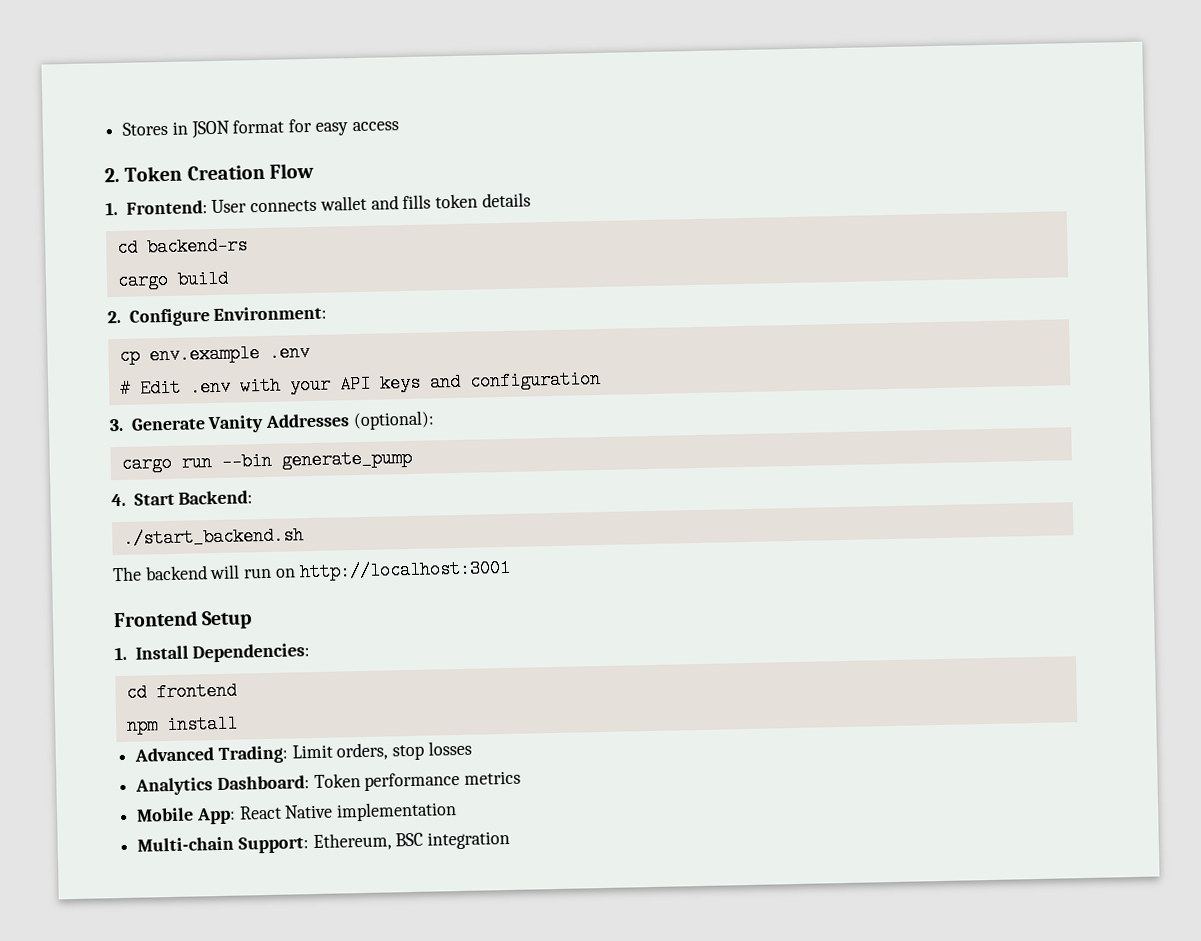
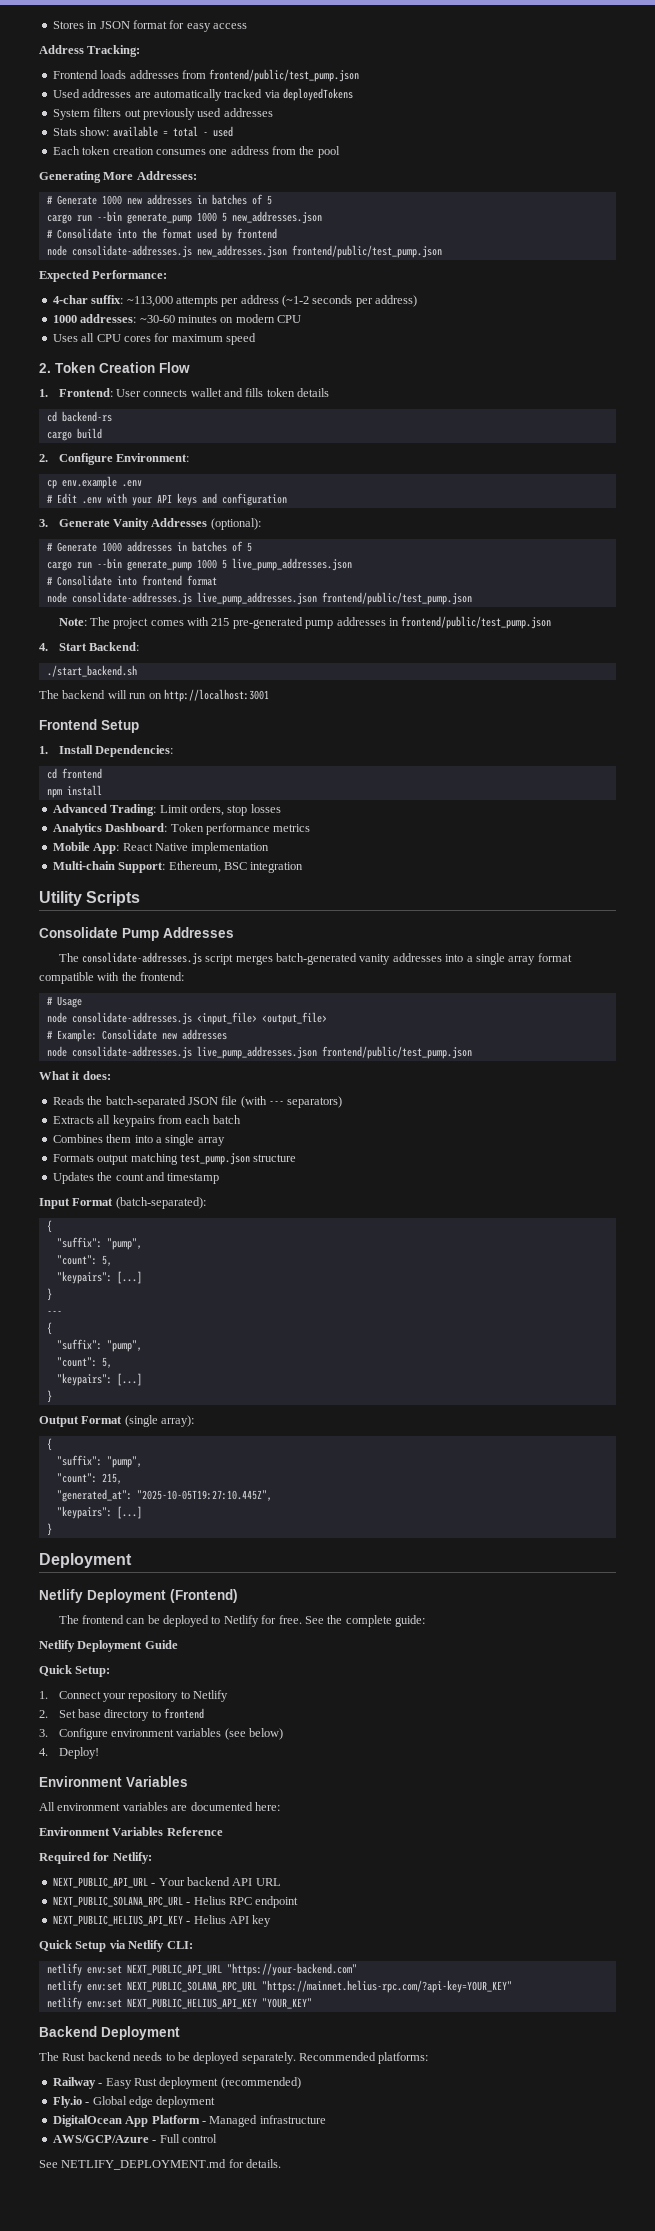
(399, 126) none -> [39,45,141,57] [52,69,360,82] [52,88,353,101] [52,108,273,120] [52,126,233,137] [52,146,340,158] [39,171,197,183] [46,194,272,205] [46,211,322,224] [46,228,277,241] [46,245,442,258] [39,270,168,282] [52,295,418,307] [52,314,301,323] [52,333,256,345] // Address Tracking: // Frontend loads addresses from frontend/public/test_pump.json // Used addresses are automatically tracked via deployedTokens // System filters out previously used addresses // Stats show: available = total - used // Each token creation consumes one address from the pool // Generating More Addresses: // # Generate 1000 new addresses in batches of 5 // cargo run --bin generate_pump 1000 5 new_addresses.json // # Consolidate into the format used by frontend // node consolidate-addresses.js new_addresses.json frontend/public/test_pump.json // Expected Performance: // 4-char suffix: ~113,000 attempts per address (~1-2 seconds per address) // 1000 addresses: ~30-60 minutes on modern CPU // Uses all CPU cores for maximum speed
[120,448,412,473] cargo run --bin generate_pump -> [46,541,252,552] [46,558,352,571] [46,575,217,586] [46,592,472,605] [58,616,552,629] # Generate 1000 addresses in batches of 5 // cargo run --bin generate_pump 1000 5 live_pump_addresses.json // # Consolidate into frontend format // node consolidate-addresses.js live_pump_addresses.json frontend/public/test_pump.json // Note: The project comes with 215 pre-generated pump addresses in frontend/public/test_pump.json
(511, 840) none -> [39,891,141,906] [39,927,234,941] [58,952,572,965] [39,972,185,984] [46,996,82,1008] [46,1012,327,1025] [46,1029,227,1042] [46,1046,472,1059] [39,1071,111,1080] [52,1096,343,1108] [52,1115,241,1127] [52,1134,225,1146] [52,1153,297,1165] [52,1172,220,1184] [39,1197,206,1209] [46,1220,52,1233] [56,1237,142,1250] [56,1255,112,1266] [56,1271,142,1284] [46,1288,52,1301] [46,1311,62,1315] [46,1322,52,1335] [56,1339,142,1352] [56,1357,112,1368] [56,1373,142,1386] [46,1390,52,1403] [39,1415,195,1427] [46,1438,52,1451] [56,1455,142,1468] [56,1473,122,1484] [56,1489,272,1502] [56,1506,142,1519] [46,1523,52,1536] [39,1553,132,1568] [39,1589,238,1603] [58,1615,426,1627] [39,1640,178,1652] [39,1665,111,1677] [39,1690,229,1702] [39,1708,205,1721] [39,1728,284,1740] [39,1747,99,1759] [39,1776,188,1787] [39,1802,280,1811] [39,1827,223,1836] [39,1852,152,1864] [52,1877,281,1888] [52,1896,299,1908] [52,1915,272,1927] [39,1940,193,1952] [46,1963,357,1976] [46,1980,512,1993] [46,1997,312,2010] [39,2026,180,2040] [39,2052,429,2064] [52,2077,301,2089] [52,2096,216,2108] [52,2115,326,2127] [52,2134,217,2143] [39,2159,282,2170] // Utility Scripts // Consolidate Pump Addresses // The consolidate-addresses.js script merges batch-generated vanity addresses into a single array format compatible with the frontend: // # Usage // node consolidate-addresses.js <input_file> <output_file> // # Example: Consolidate new addresses // node consolidate-addresses.js live_pump_addresses.json frontend/public/test_pump.json // What it does: // Reads the batch-separated JSON file (with --- separators) // Extracts all keypairs from each batch // Combines them into a single array // Formats output matching test_pump.json structure // Updates the count and timestamp // Input Format (batch-separated): // { // "suffix": "pump", // "count": 5, // "keypairs": [...] // } // --- // { // "suffix": "pump", // "count": 5, // "keypairs": [...] // } // Output Format (single array): // { // "suffix": "pump", // "count": 215, // "generated_at": "2025-10-05T19:27:10.445Z", // "keypairs": [...] // } // Deployment // Netlify Deployment (Frontend) // The frontend can be deployed to Netlify for free. See the complete guide: // Netlify Deployment Guide // Quick Setup: // 1. Connect your repository to Netlify // 2. Set base directory to frontend // 3. Configure environment variables (see below) // 4. Deploy! // Environment Variables // All environment variables are documented here: // Environment Variables Reference // Required for Netlify: // NEXT_PUBLIC_API_URL - Your backend API URL // NEXT_PUBLIC_SOLANA_RPC_URL - Helius RPC endpoint // NEXT_PUBLIC_HELIUS_API_KEY - Helius API key // Quick Setup via Netlify CLI: // netlify env:set NEXT_PUBLIC_API_URL "https://your-backend.com" // netlify env:set NEXT_PUBLIC_SOLANA_RPC_URL "https://mainnet.helius-rpc.com/?api-key=YOUR_KEY" // netlify env:set NEXT_PUBLIC_HELIUS_API_KEY "YOUR_KEY" // Backend Deployment // The Rust backend needs to be deployed separately. Recommended platforms: // Railway - Easy Rust deployment (recommended) // Fly.io - Global edge deployment // DigitalOcean App Platform - Managed infrastructure // AWS/GCP/Azure - Full control // See NETLIFY_DEPLOYMENT.md for details.

